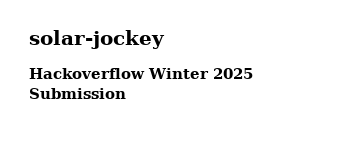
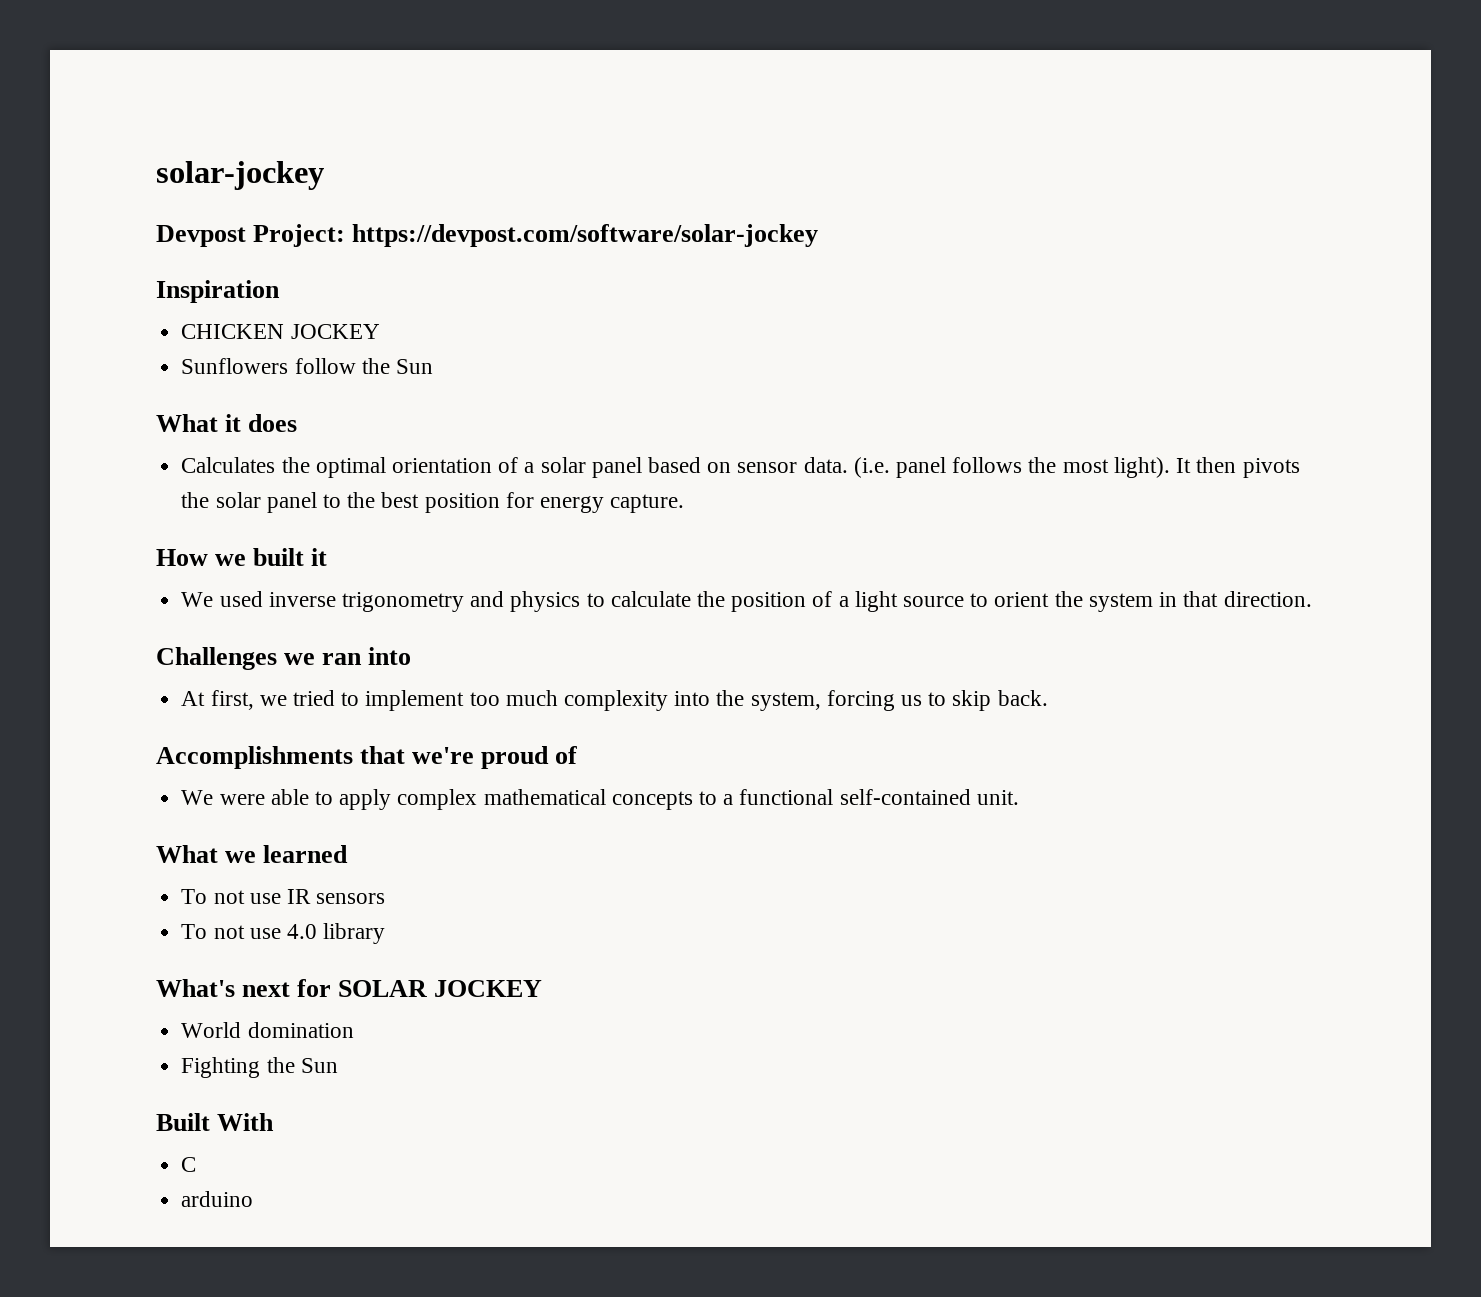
[29,68,253,79] [29,88,126,99] Hackoverflow Winter 2025 Submission -> [156,224,819,247] [156,280,280,303] [181,324,380,339] [181,358,433,374] [156,414,298,432] [181,457,1300,478] [181,492,685,513] [156,548,328,566] [181,591,1312,612] [156,647,412,670] [181,690,1048,711] [156,746,578,769] [181,789,1019,810] [156,845,349,863] [181,889,386,904] [181,923,386,944] [156,979,543,997] [181,1022,354,1038] [181,1057,338,1078] [156,1113,275,1131] [181,1157,197,1172] [181,1191,254,1207] Devpost Project: https://devpost.com/software/solar-jockey // Inspiration // CHICKEN JOCKEY // Sunflowers follow the Sun // What it does // Calculates the optimal orientation of a solar panel based on sensor data. (i.e. panel follows the most light). It then pivots the solar panel to the best position for energy capture. // How we built it // We used inverse trigonometry and physics to calculate the position of a light source to orient the system in that direction. // Challenges we ran into // At first, we tried to implement too much complexity into the system, forcing us to skip back. // Accomplishments that we're proud of // We were able to apply complex mathematical concepts to a functional self-contained unit. // What we learned // To not use IR sensors // To not use 4.0 library // What's next for SOLAR JOCKEY // World domination // Fighting the Sun // Built With // C // arduino

